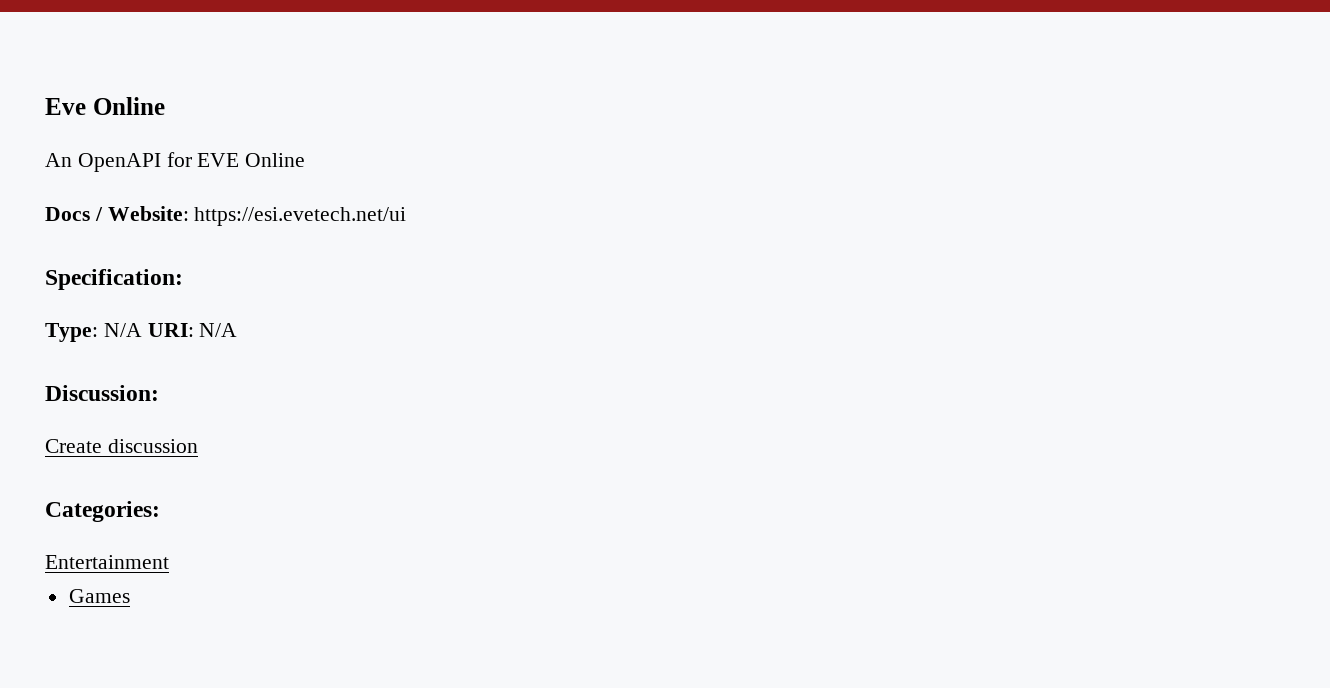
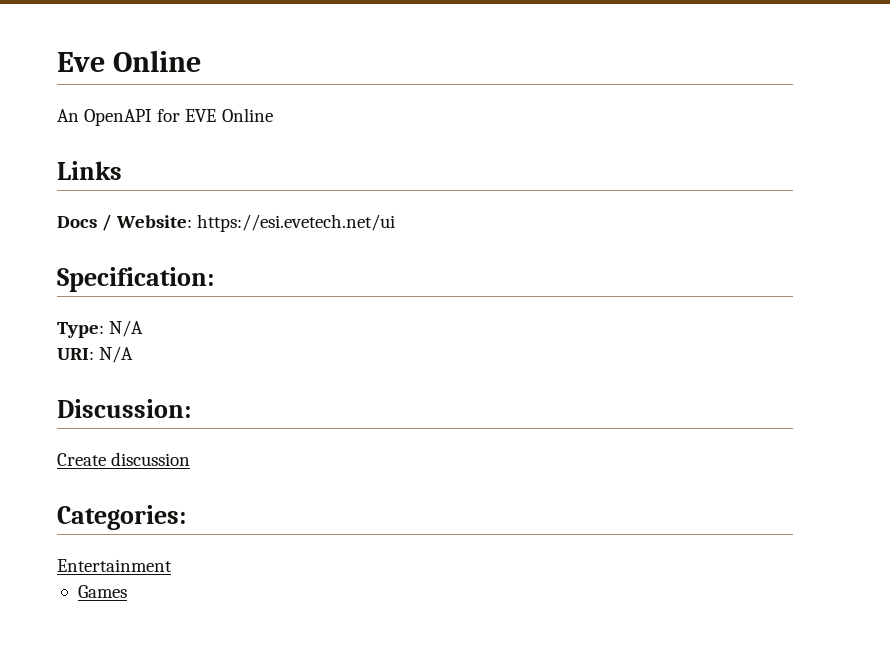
(306, 160) none -> [57,161,122,180] // Links
(142, 330) none -> (144, 328) //

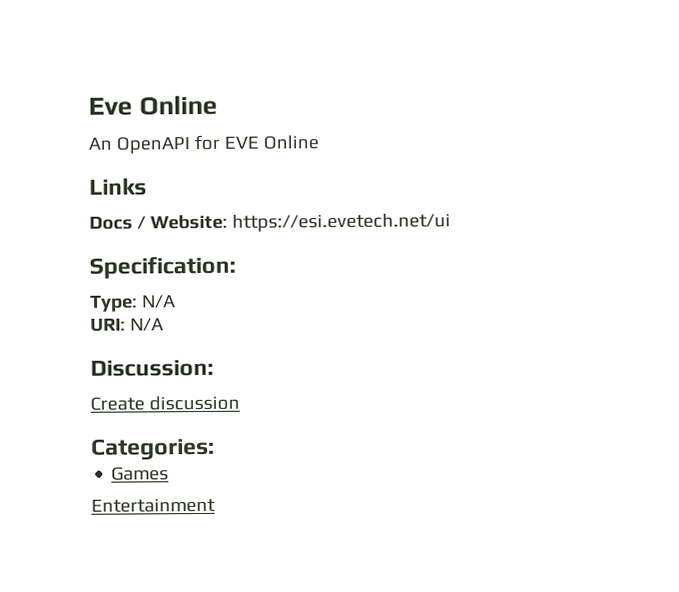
(186, 517) none -> [111,466,170,481] // Games
[77,585,127,598] // Games -> (216, 505) none

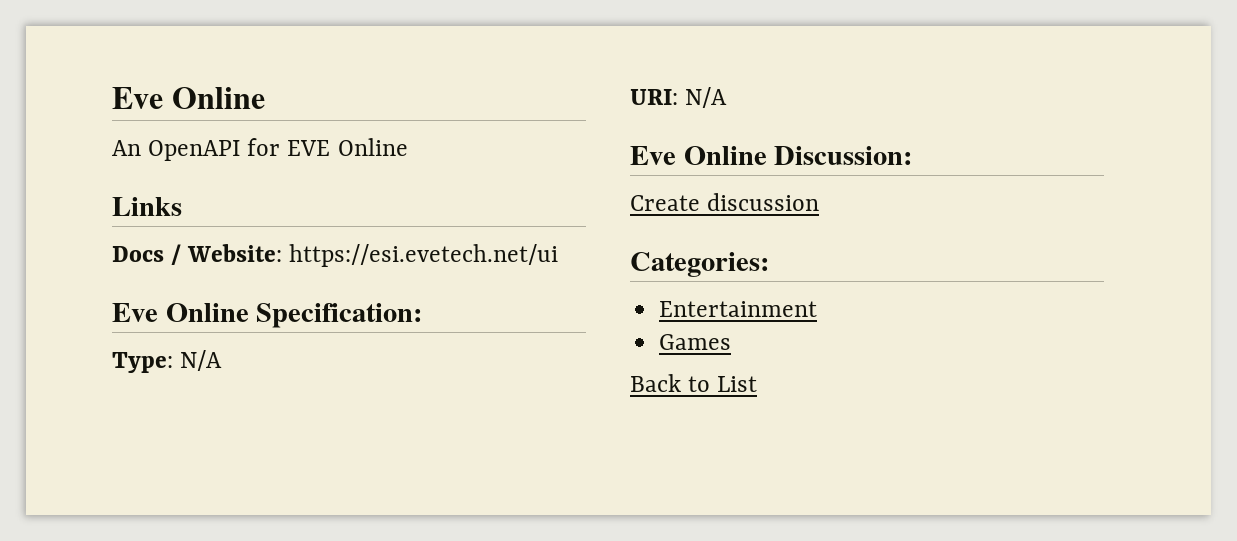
(451, 222) none -> [112,303,249,322] Eve Online
(164, 324) none -> [630,146,767,165] Eve Online
(215, 449) none -> [659,301,818,317] // Entertainment
[91,497,216,513] Entertainment -> [630,374,758,392] Back to List

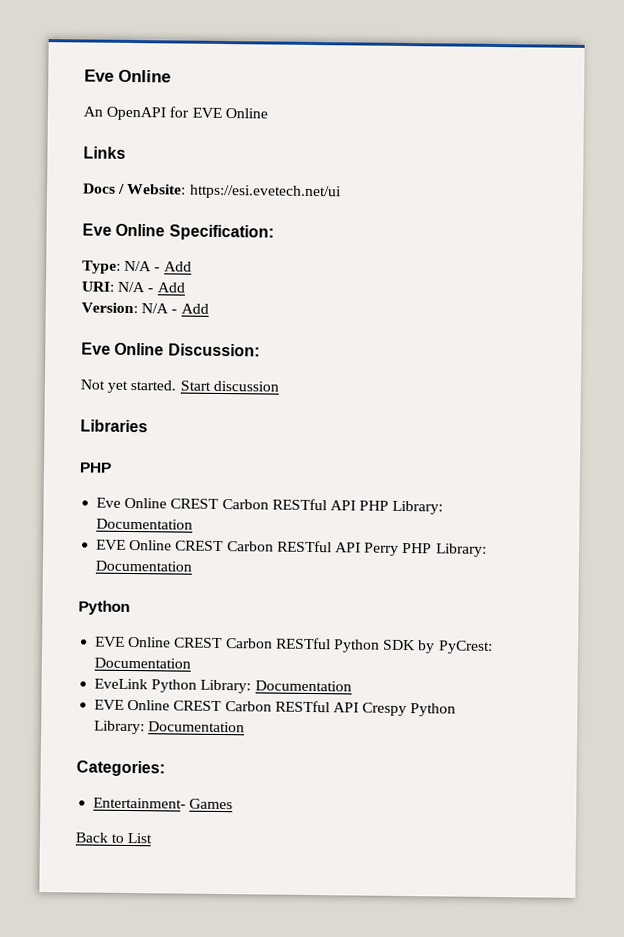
(223, 360) none -> [154,261,192,272] - Add
[630,146,913,165] [630,193,820,211] // Eve Online Discussion: // Create discussion -> [147,282,186,293] [81,302,209,314] [81,342,260,357] [80,379,279,393] [80,419,148,433] [79,462,112,473] [96,497,444,515] [96,518,194,530] [96,539,487,557] [95,560,193,572] [78,600,130,616] [95,636,493,654] [94,657,192,669] [94,678,352,694] [94,699,457,717] [94,720,246,735] - Add // Version: N/A - Add // Eve Online Discussion: // Not yet started. Start discussion // Libraries // PHP // Eve Online CREST Carbon RESTful API PHP Library: Documentation // EVE Online CREST Carbon RESTful API Perry PHP Library: Documentation // Python // EVE Online CREST Carbon RESTful Python SDK by PyCrest: Documentation // EveLink Python Library: Documentation // EVE Online CREST Carbon RESTful API Crespy Python Library: Documentation
[659,301,818,317] Entertainment // -> [93,797,187,809] Entertainment-

